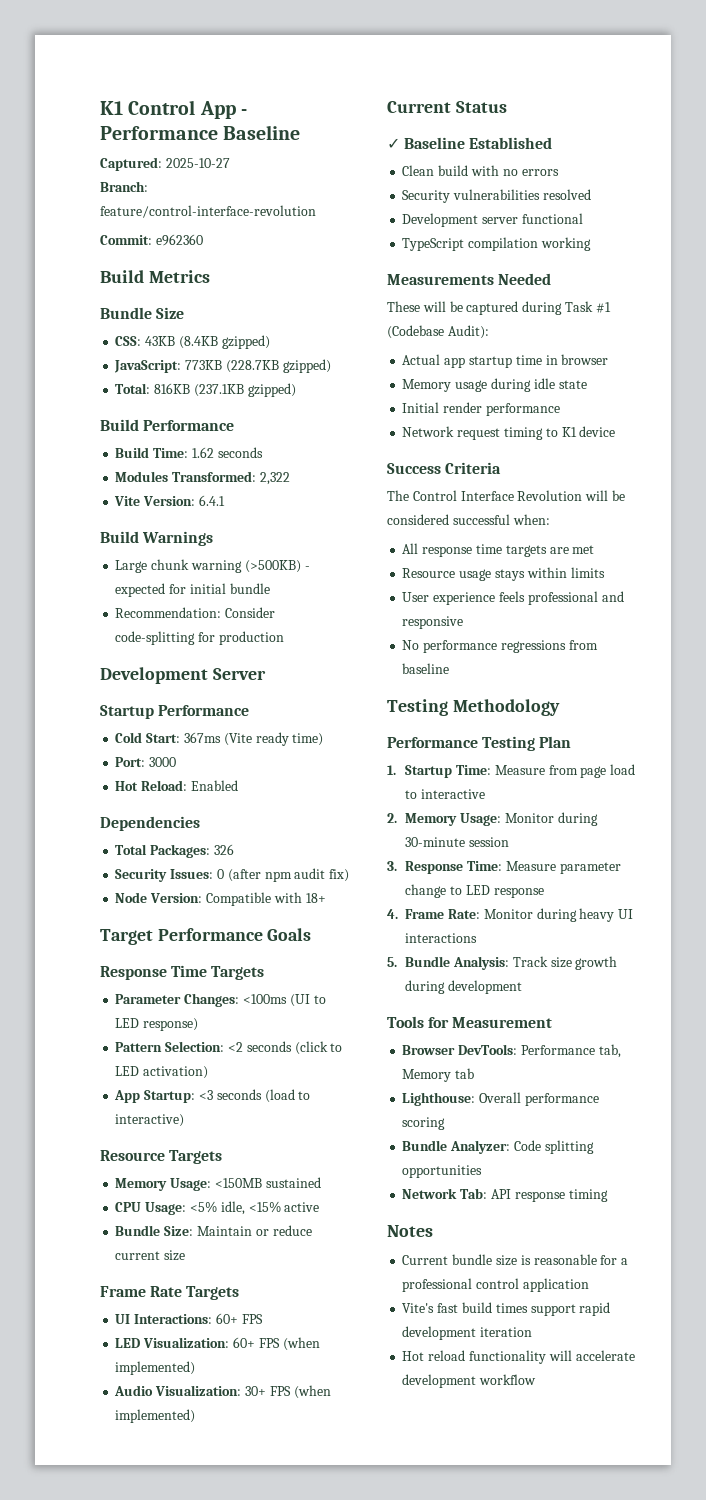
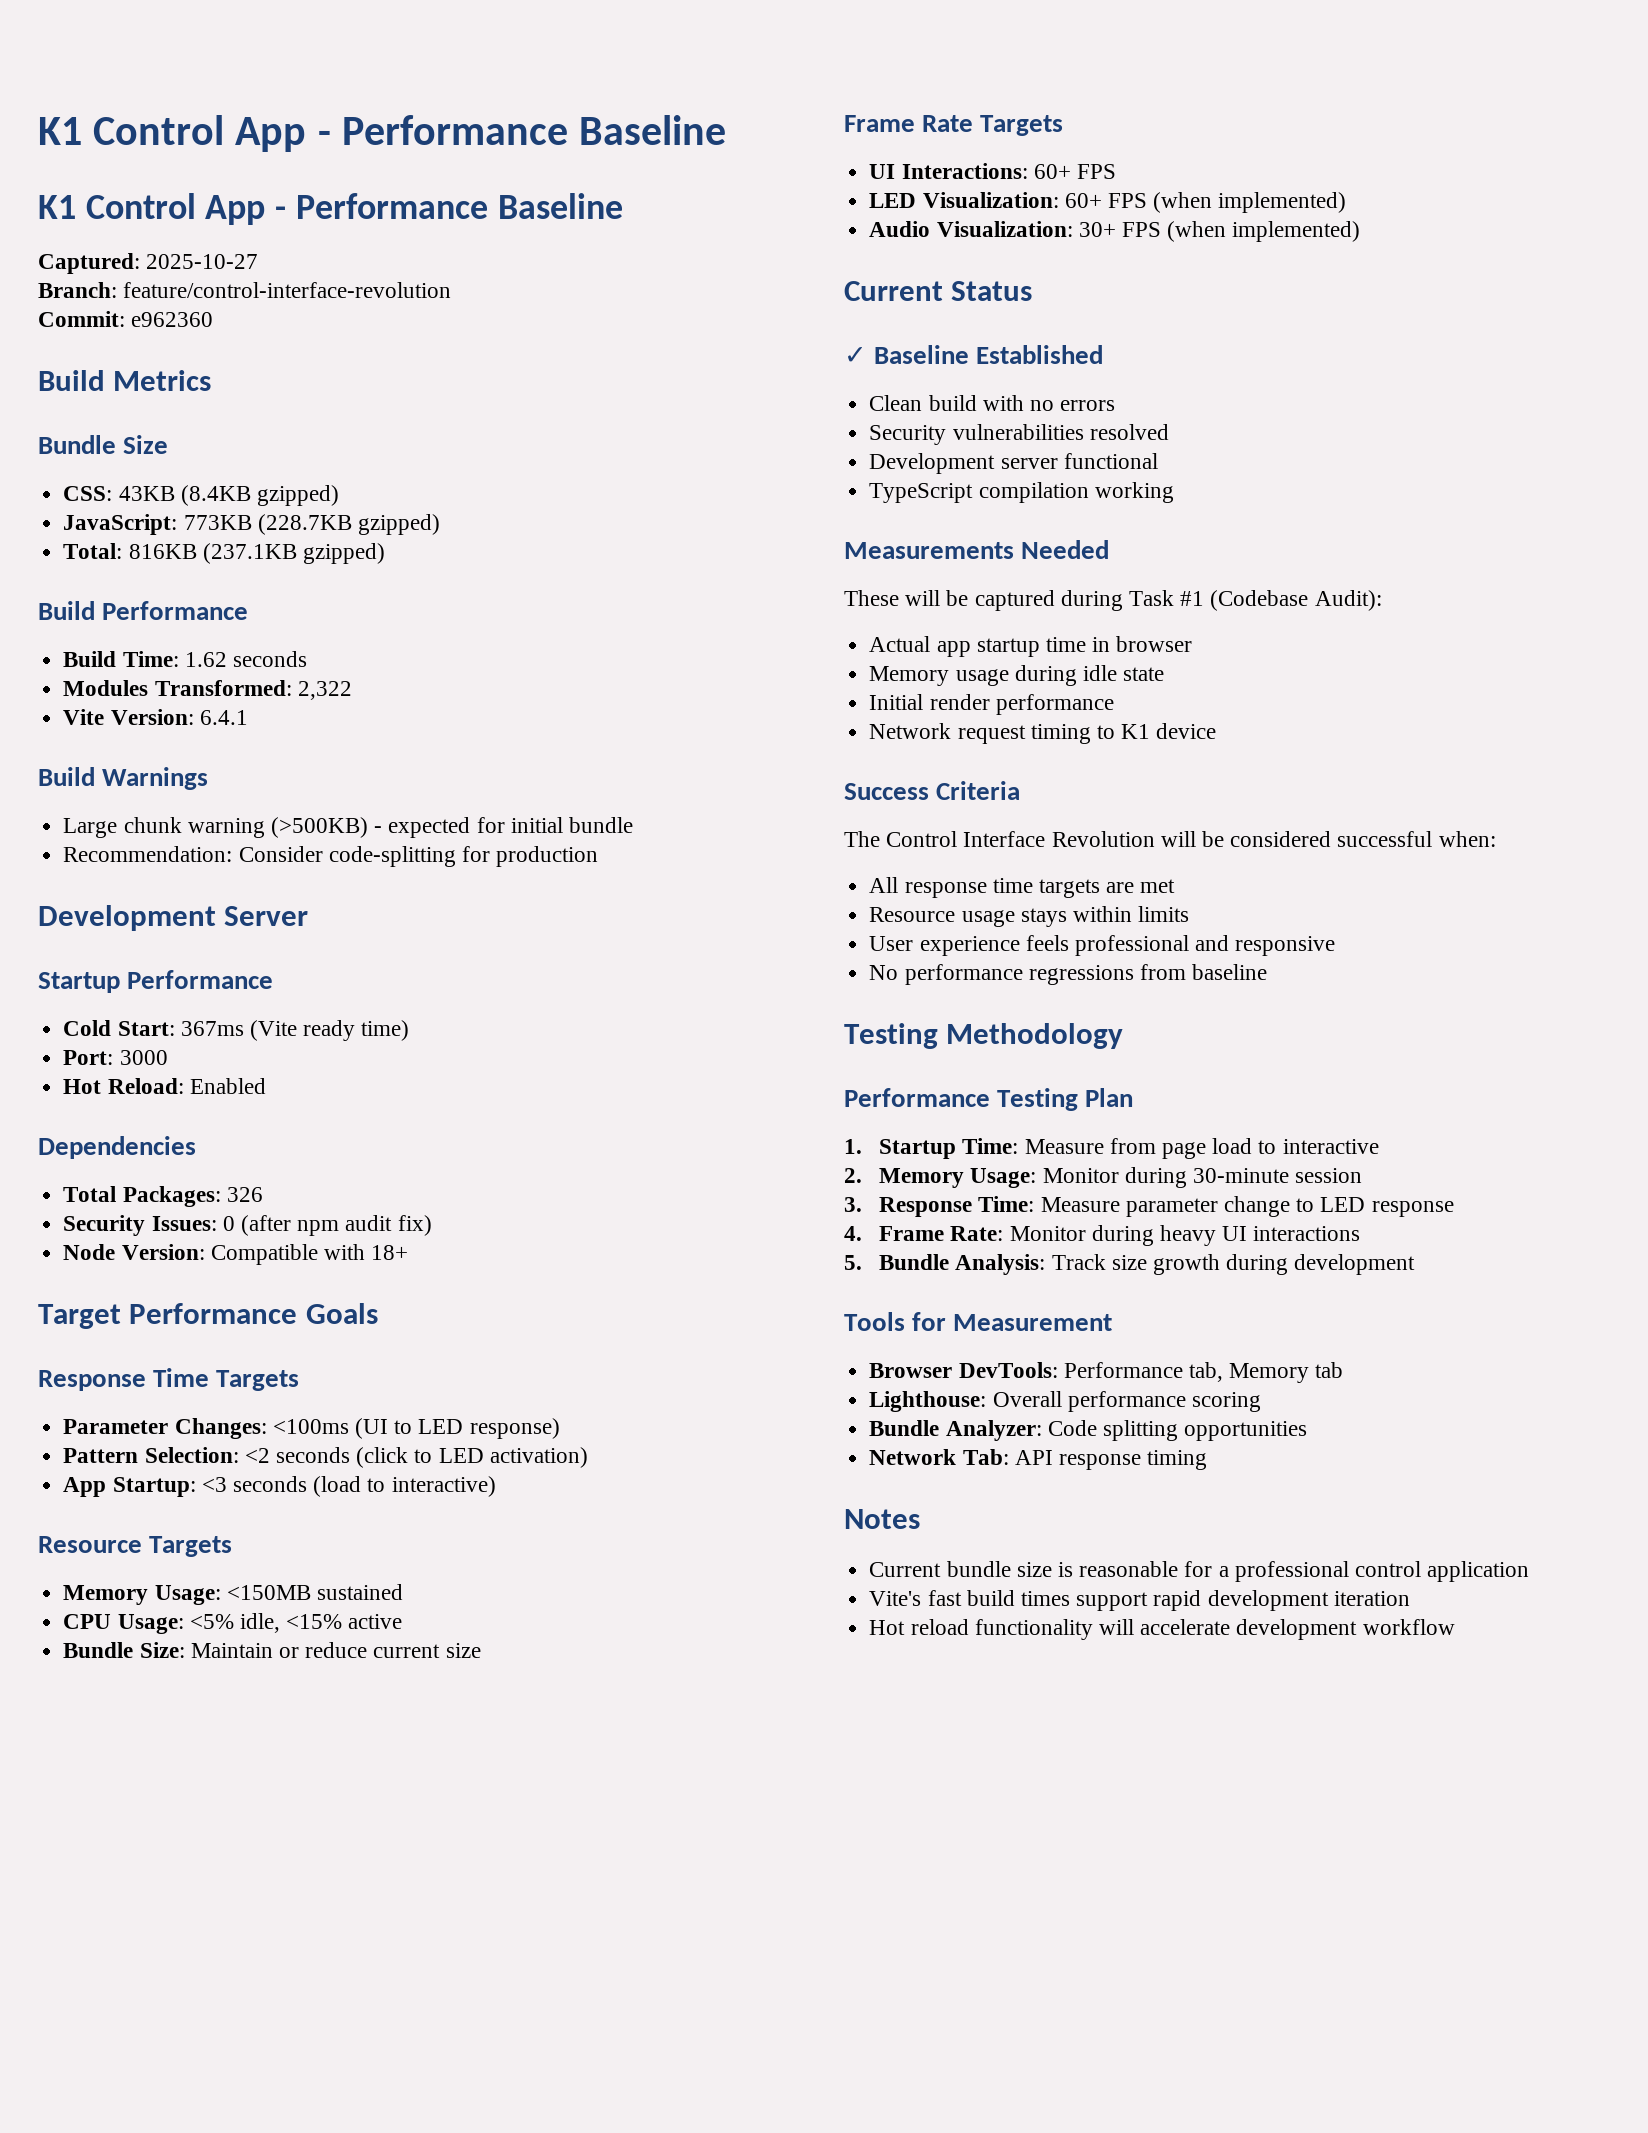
[100,100,247,119] [100,125,301,140] K1 Control App - Performance Baseline -> [38,115,727,152] [38,193,623,225] K1 Control App - Performance Baseline // K1 Control App - Performance Baseline

